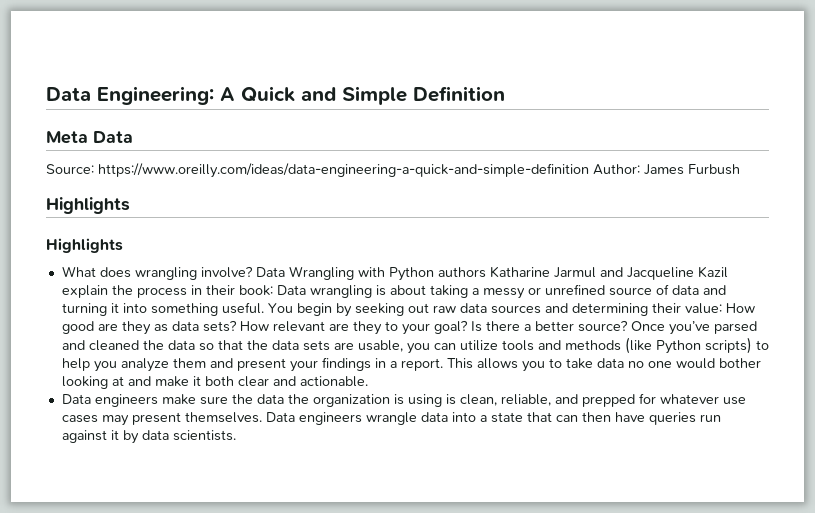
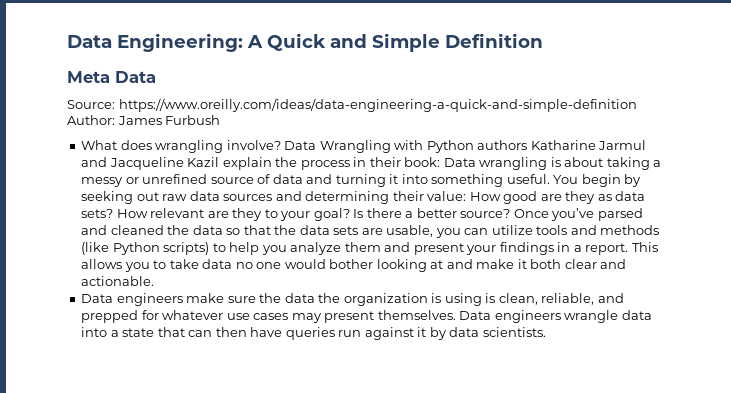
[46,197,130,214] [46,238,123,253] // Highlights // Highlights -> (221, 120) none

